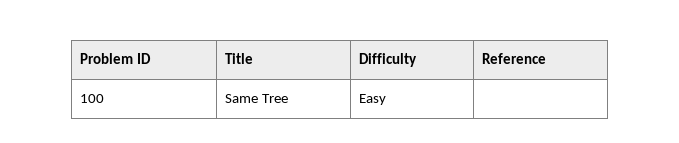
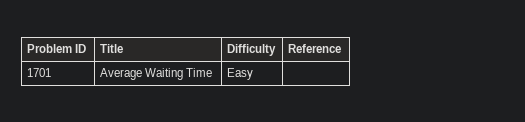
[79,94,104,103] [224,94,288,103] 100 | Same Tree -> [27,68,52,77] [100,68,213,80] 1701 | Average Waiting Time

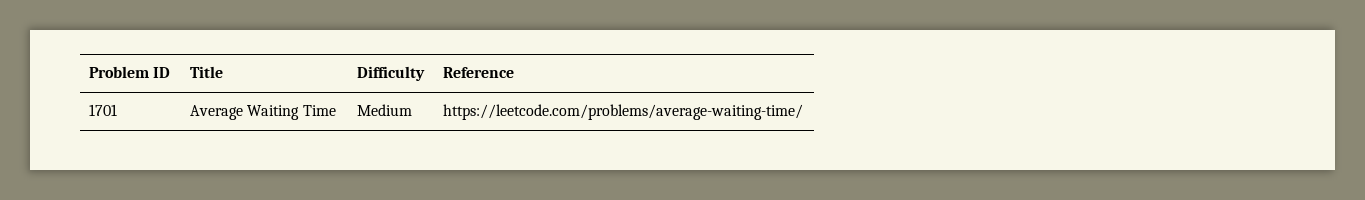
[227,68,254,80] Easy | -> [356,104,412,116] [442,104,803,120] Medium | https://leetcode.com/problems/average-waiting-time/

